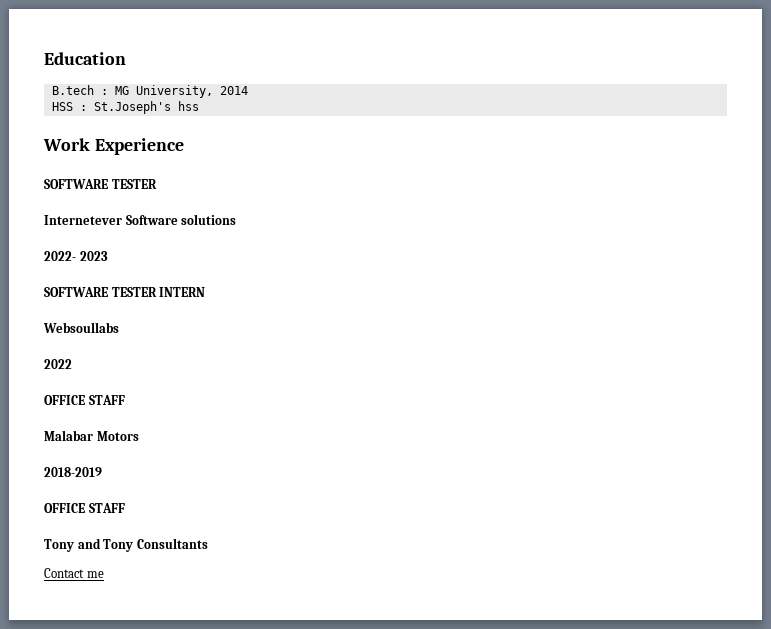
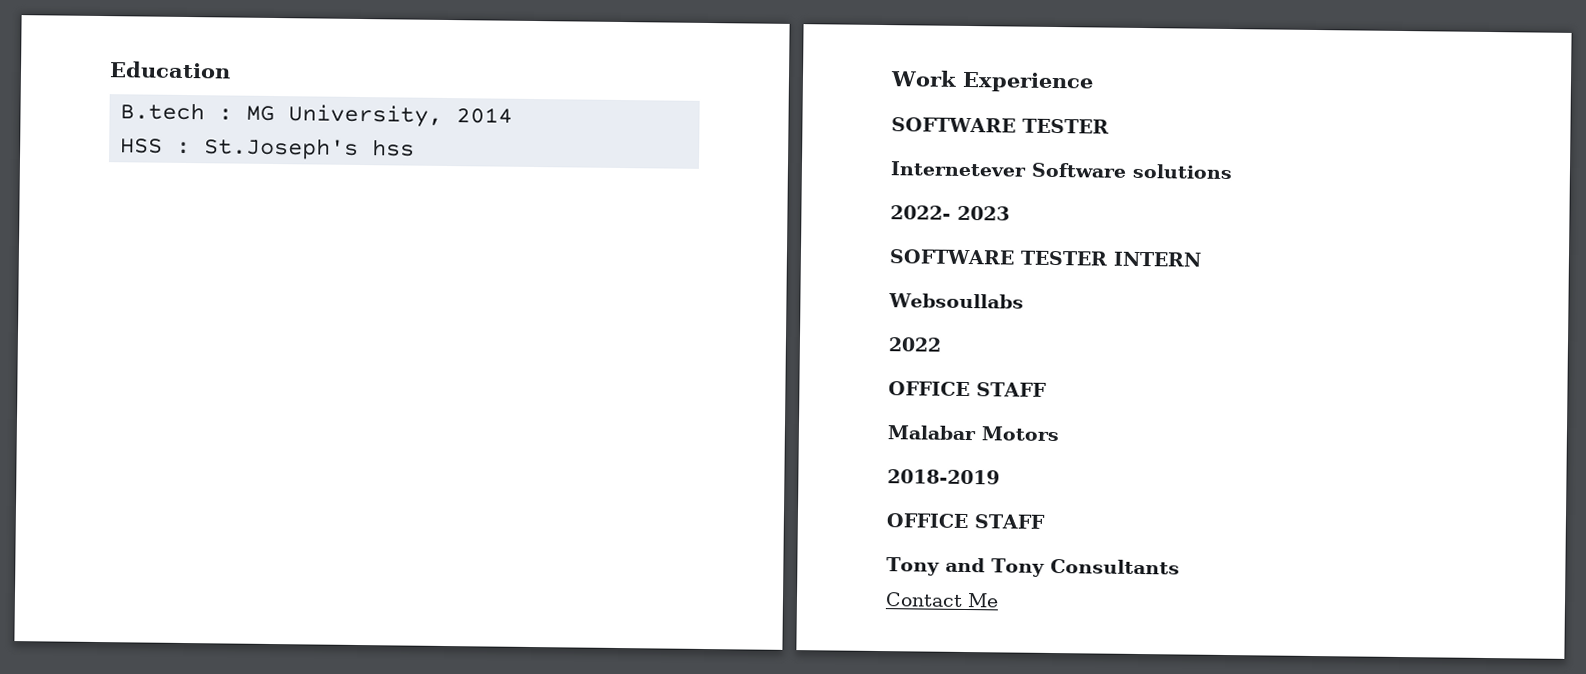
[86,571,104,578] me -> [967,593,999,608] Me

